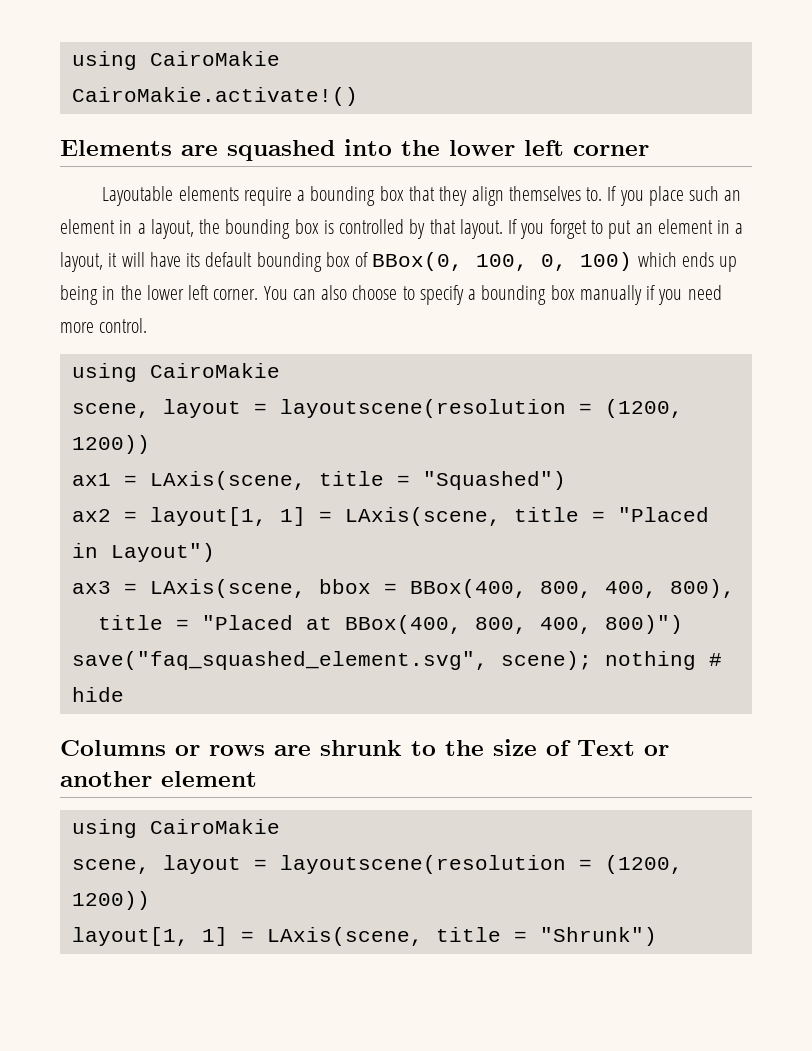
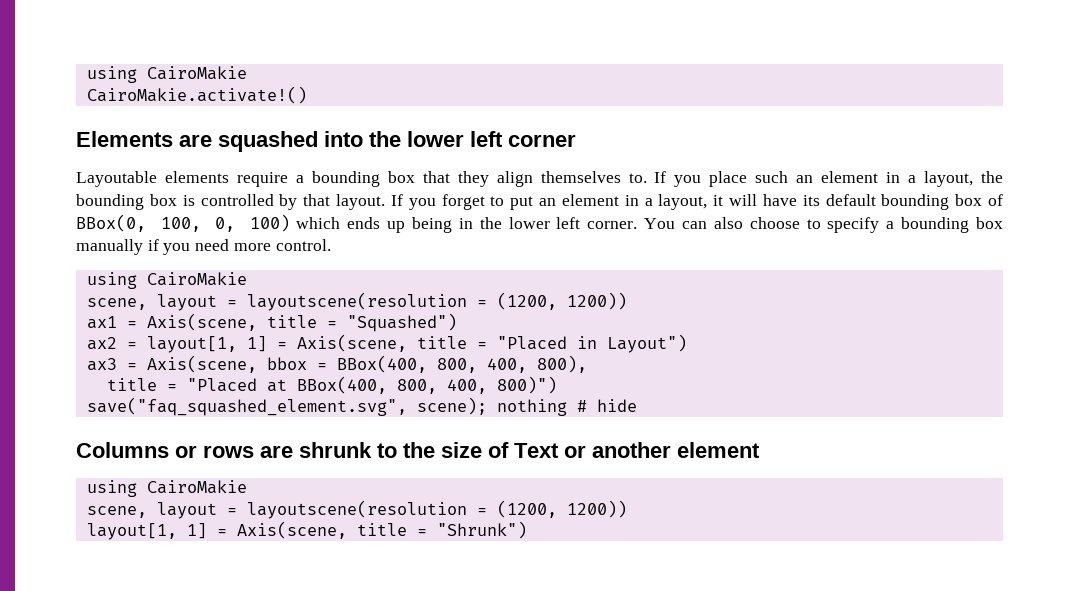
[149,471,306,490] LAxis(scene, -> [146,313,257,331] Axis(scene,
[344,507,501,526] LAxis(scene, -> [296,334,407,352] Axis(scene,
[149,579,306,598] LAxis(scene, -> [146,355,257,373] Axis(scene,
[266,927,423,946] LAxis(scene, -> [236,521,347,539] Axis(scene,

